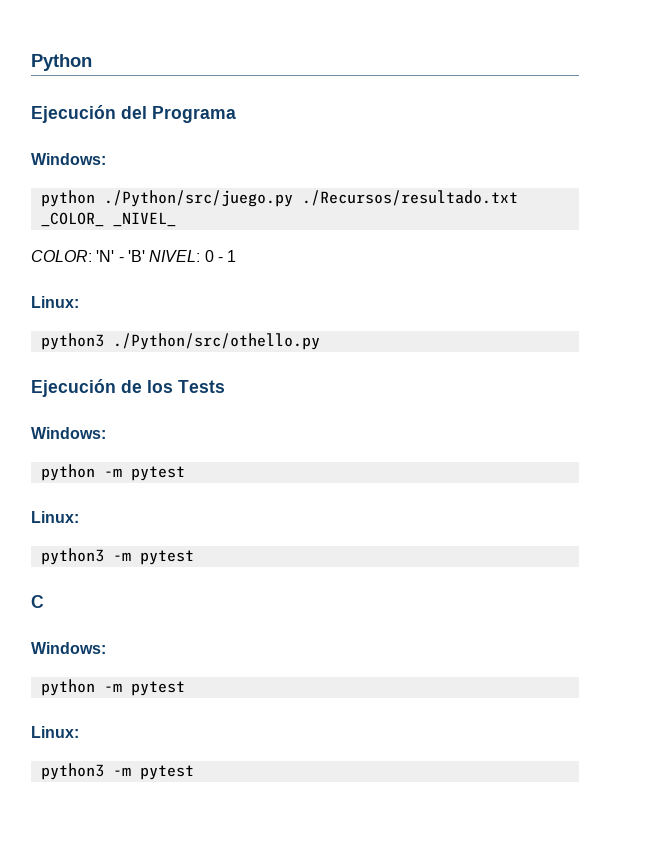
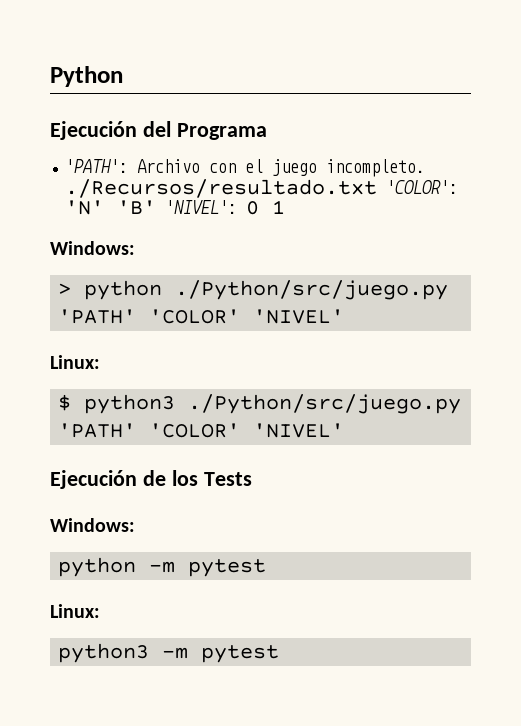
[31,153,106,165] // Windows: // -> [65,159,426,177] [65,179,459,198] [65,200,286,215] [50,241,135,255] [58,283,72,295] // 'PATH': Archivo con el juego incompleto. ./Recursos/resultado.txt 'COLOR': 'N' 'B' 'NIVEL': 0 1 // Windows: // >
[301,190,518,206] [40,212,176,227] [31,250,237,262] [31,296,79,308] [40,333,320,350] ./Recursos/resultado.txt _COLOR_ _NIVEL_ // COLOR: 'N' - 'B' NIVEL: 0 - 1 // Linux: // python3 ./Python/src/othello.py -> [58,309,345,324] [50,355,100,369] [58,394,462,414] [58,423,345,438] 'PATH' 'COLOR' 'NIVEL' // Linux: // $ python3 ./Python/src/juego.py 'PATH' 'COLOR' 'NIVEL'
[31,595,44,608] [31,642,106,654] [40,679,185,696] [31,726,79,738] [40,763,194,780] // C // Windows: // python -m pytest // Linux: // python3 -m pytest -> (280, 654) none

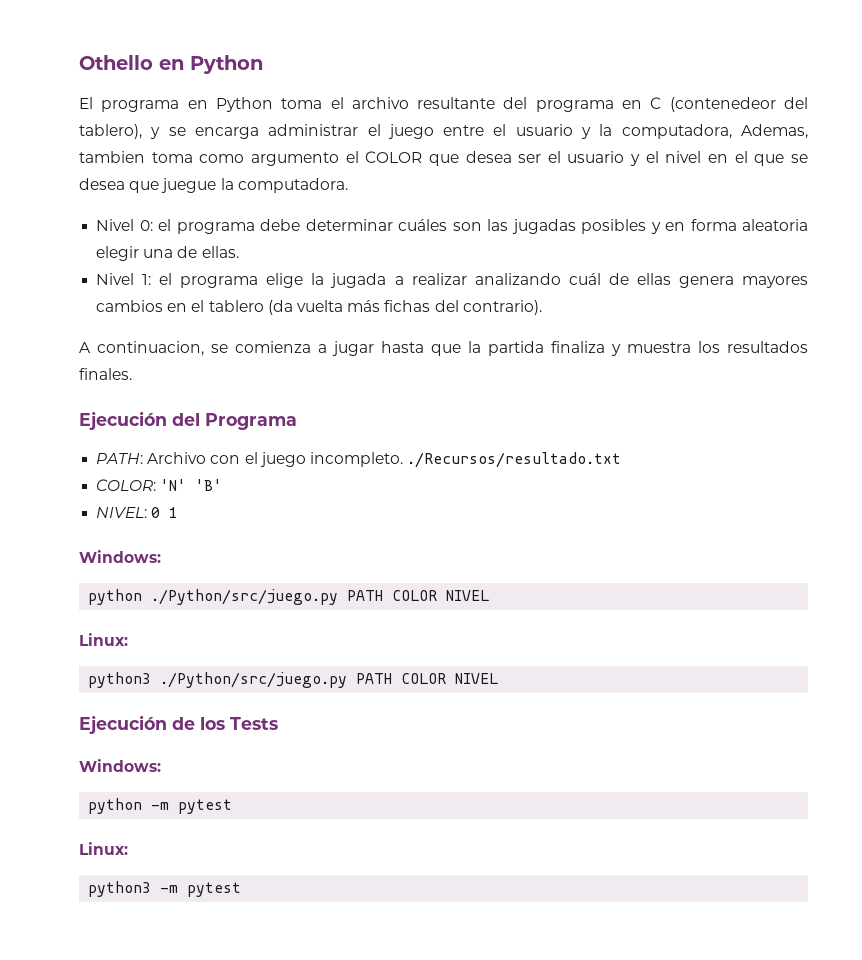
[50,66,123,87] Python -> [79,55,263,74] [79,97,808,112] [79,124,808,139] [79,151,808,166] [79,178,348,193] [96,219,809,234] [96,246,239,261] [96,273,809,288] [96,300,542,315] [79,341,808,356] [79,368,132,380] Othello en Python // El programa en Python toma el archivo resultante del programa en C (contenedeor del tablero), y se encarga administrar el juego entre el usuario y la computadora, Ademas, tambien toma como argumento el COLOR que desea ser el usuario y el nivel en el que se desea que juegue la computadora. // Nivel 0: el programa debe determinar cuáles son las jugadas posibles y en forma aleatoria elegir una de ellas. // Nivel 1: el programa elige la jugada a realizar analizando cuál de ellas genera mayores cambios en el tablero (da vuelta más fichas del contrario). // A continuacion, se comienza a jugar hasta que la partida finaliza y muestra los resultados finales.
[65,159,129,173] 'PATH': -> [96,453,144,464] PATH:
[386,180,459,194] 'COLOR': -> [96,479,157,491] // COLOR:
[165,200,238,214] 'NIVEL': -> [96,507,148,518] // NIVEL:
[58,283,72,295] > -> (161, 556) none
[58,309,345,324] [50,355,100,369] [58,394,72,411] 'PATH' 'COLOR' 'NIVEL' // Linux: // $ -> [347,590,490,601] [79,633,128,646] PATH COLOR NIVEL // Linux: //
[58,423,345,438] 'PATH' 'COLOR' 'NIVEL' -> [356,673,499,684] PATH COLOR NIVEL

